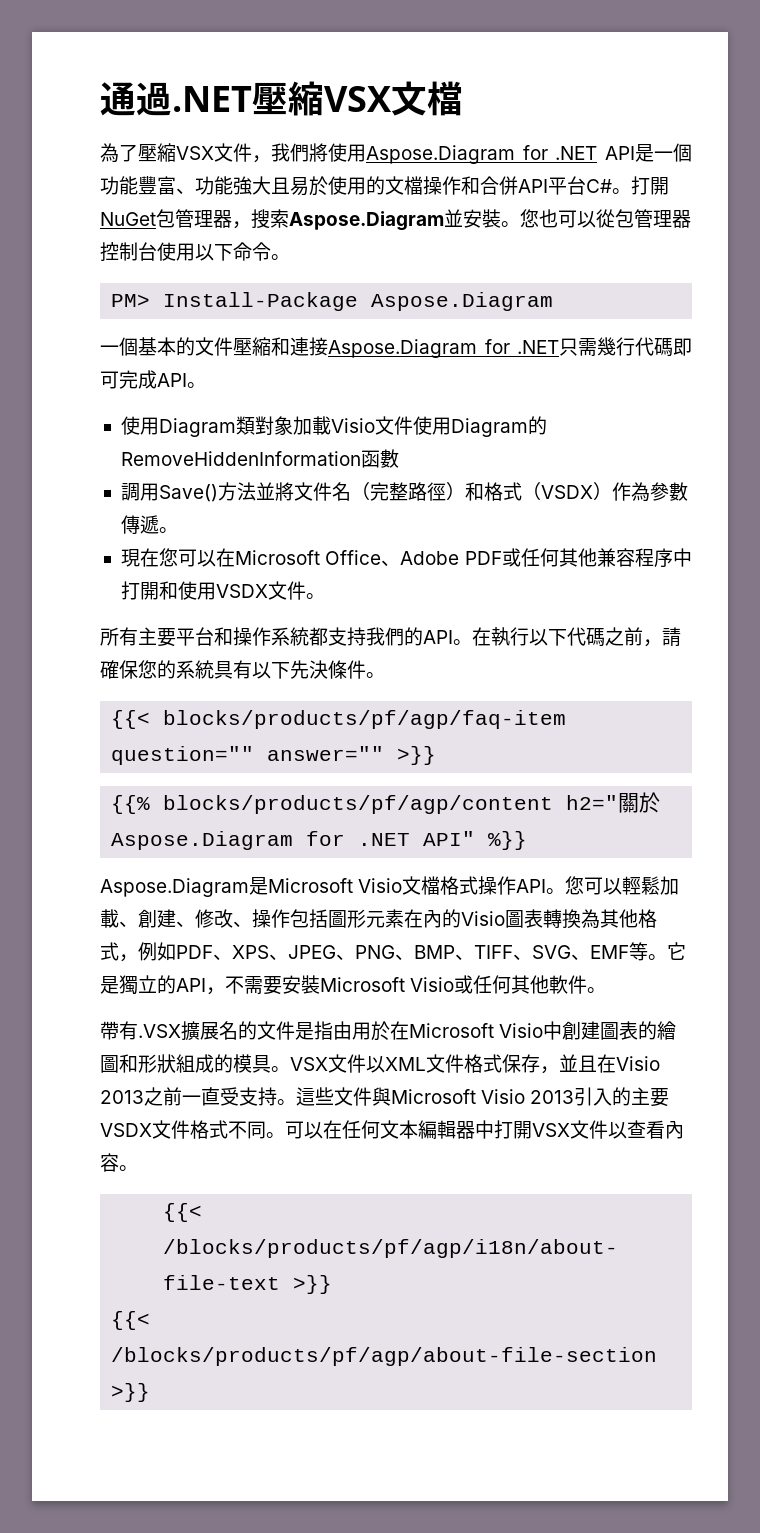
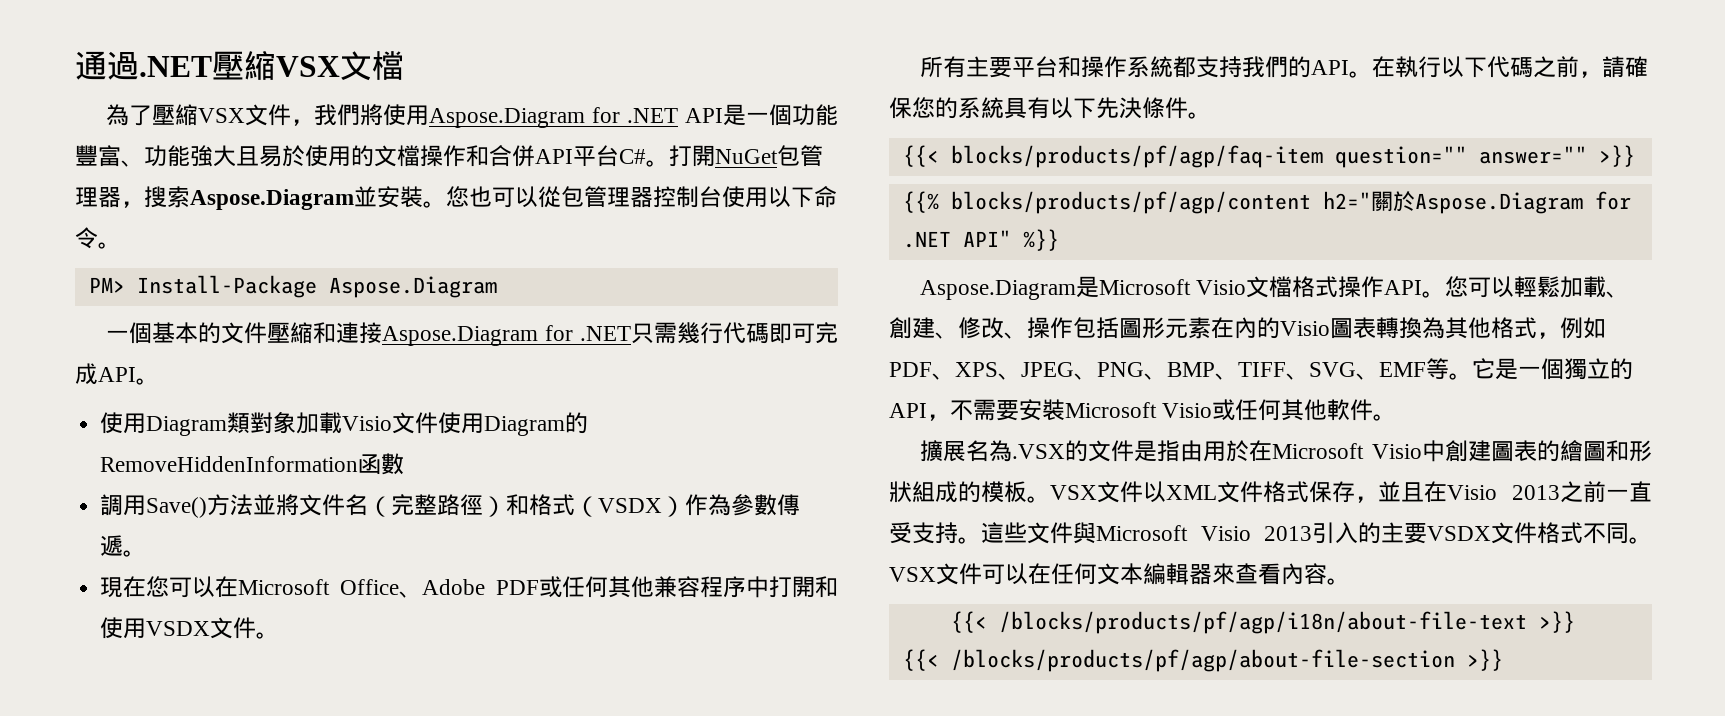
(119, 985) none -> [1518,358,1564,380] 一個
[100,1021,238,1041] 帶有.VSX擴展名 -> [920,440,1066,462] 擴展名為.VSX
[252,1055,271,1073] 具 -> [1004,481,1027,503] 板
(285, 1135) none -> [889,563,982,585] VSX文件
[475,1120,627,1139] 中打開VSX文件以 -> [1212,563,1235,585] 來

